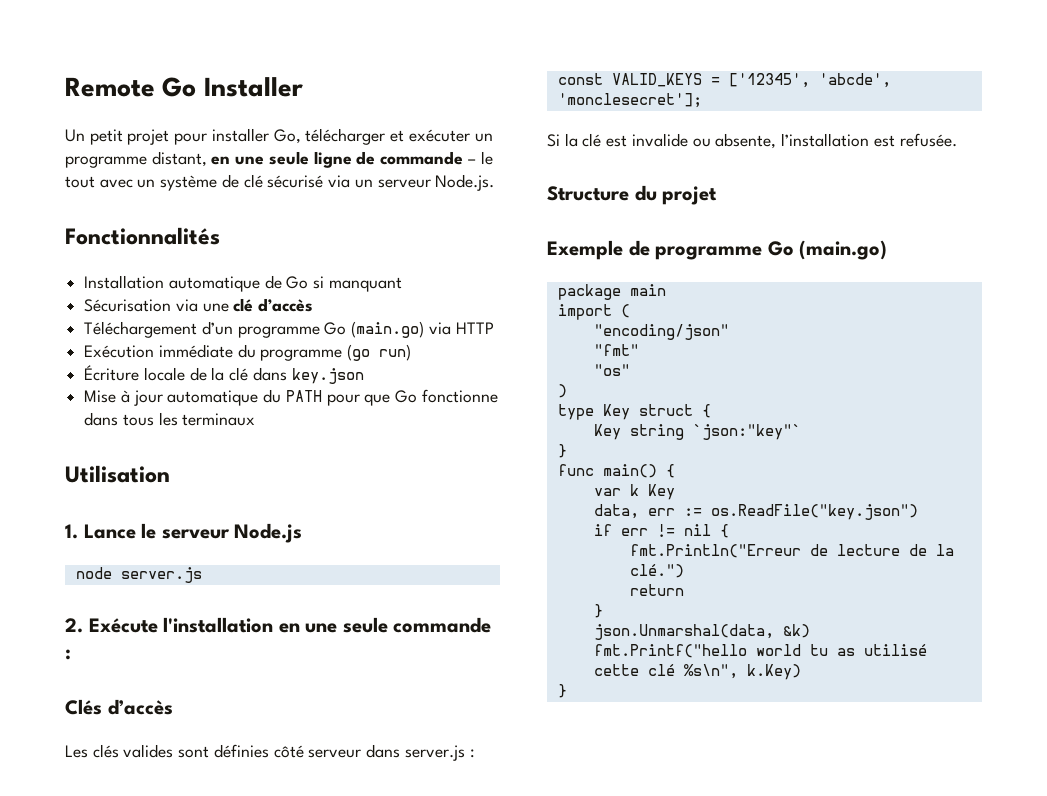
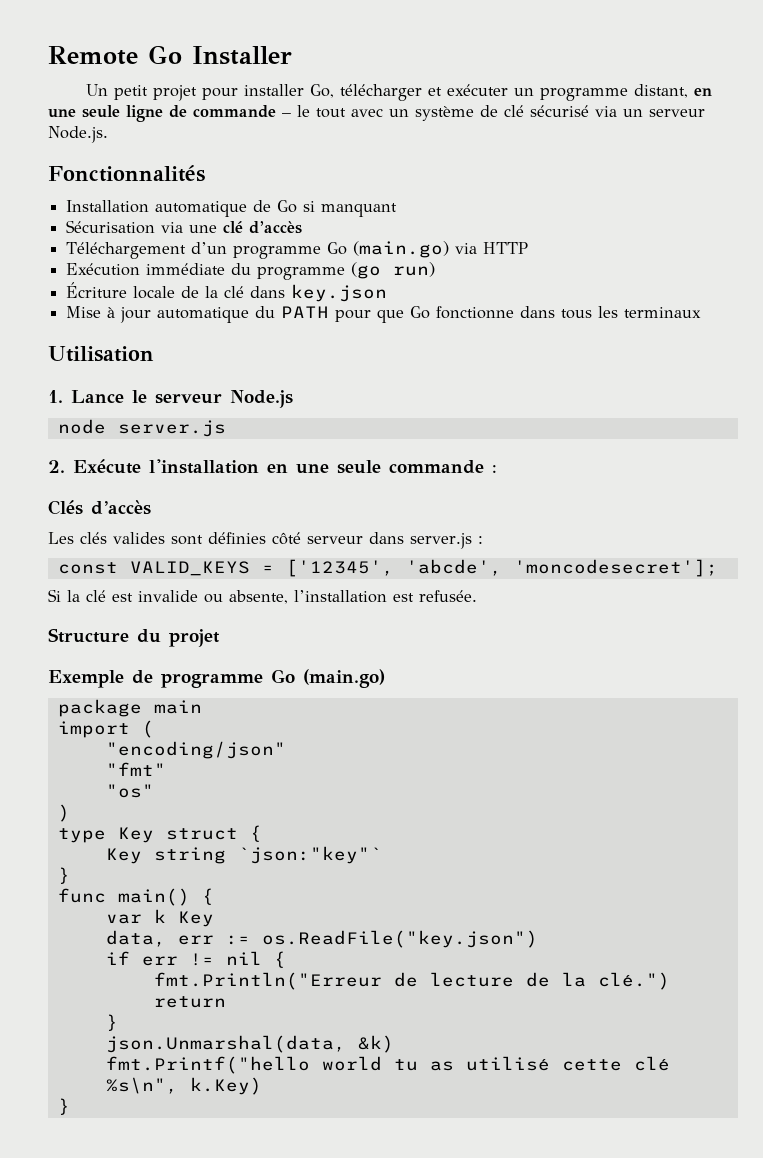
[557,93,702,108] 'monclesecret']; -> [513,559,718,577] 'moncodesecret'];

